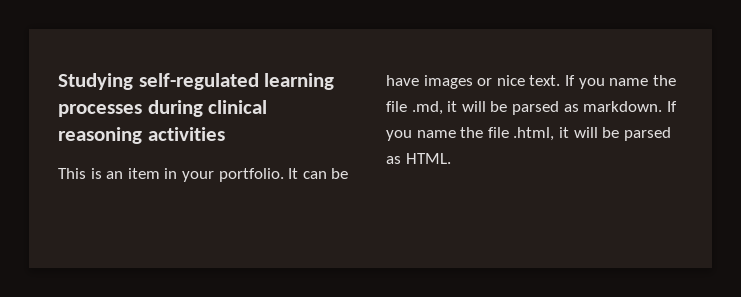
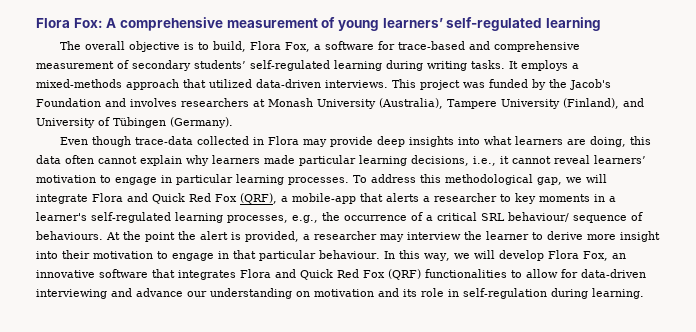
[58,73,335,90] [58,100,268,117] [58,127,225,144] [58,168,349,182] [386,75,676,89] [386,101,677,115] [386,127,671,141] [386,153,451,164] Studying self-regulated learning processes during clinical reasoning activities // This is an item in your portfolio. It can be have images or nice text. If you name the file .md, it will be parsed as markdown. If you name the file .html, it will be parsed as HTML. -> [36,17,601,31] [59,41,580,52] [36,60,579,71] [36,79,611,90] [36,98,644,109] [36,117,233,128] [59,136,651,147] [36,155,646,166] [36,174,607,185] [36,193,616,204] [36,212,643,223] [36,231,660,242] [36,250,626,261] [36,269,646,280] [36,288,644,299] Flora Fox: A comprehensive measurement of young learners’ self-regulated learning // The overall objective is to build, Flora Fox, a software for trace-based and comprehensive measurement of secondary students’ self-regulated learning during writing tasks. It employs a mixed-methods approach that utilized data-driven interviews. This project was funded by the Jacob's Foundation and involves researchers at Monash University (Australia), Tampere University (Finland), and University of Tübingen (Germany). // Even though trace-data collected in Flora may provide deep insights into what learners are doing, this data often cannot explain why learners made particular learning decisions, i.e., it cannot reveal learners’ motivation to engage in particular learning processes. To address this methodological gap, we will integrate Flora and Quick Red Fox (QRF), a mobile-app that alerts a researcher to key moments in a learner's self-regulated learning processes, e.g., the occurrence of a critical SRL behaviour/ sequence of behaviours. At the point the alert is provided, a researcher may interview the learner to derive more insight into their motivation to engage in that particular behaviour. In this way, we will develop Flora Fox, an innovative software that integrates Flora and Quick Red Fox (QRF) functionalities to allow for data-driven interviewing and advance our understanding on motivation and its role in self-regulation during learning.

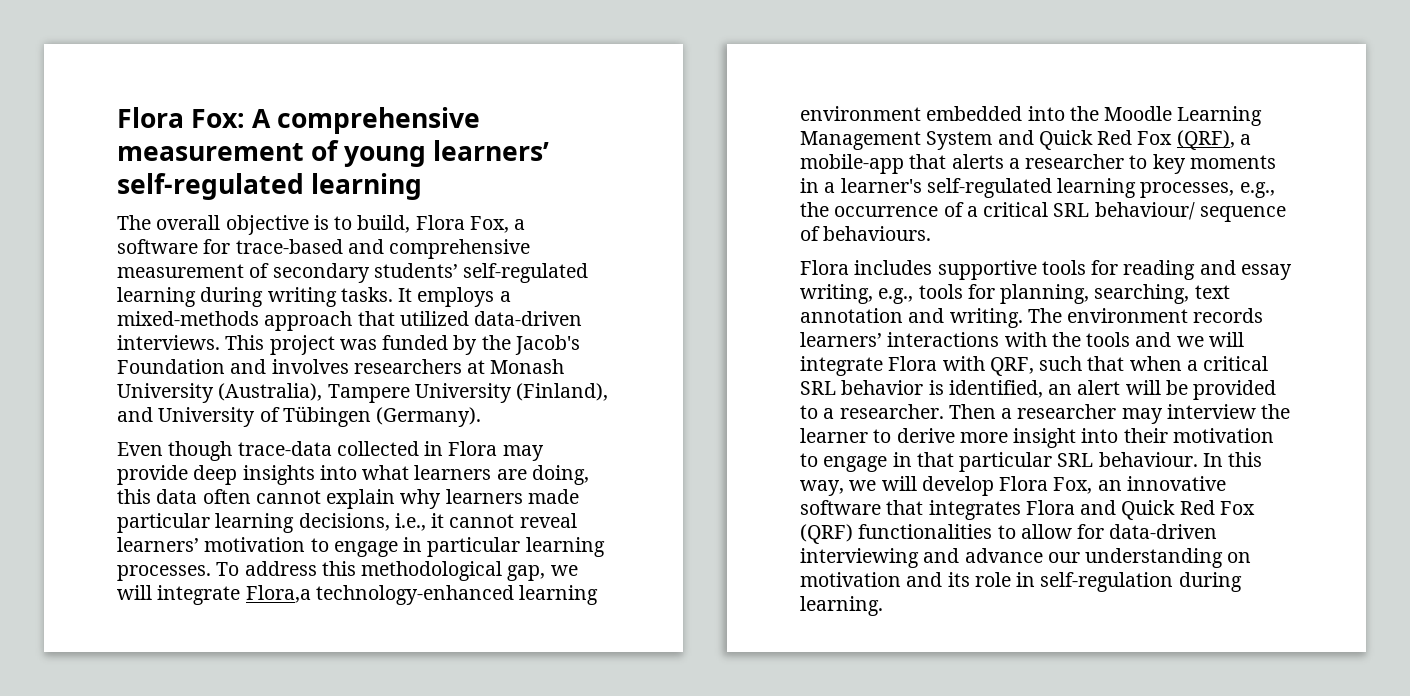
[92,193,123,202] Flora -> [245,585,599,605] [800,106,1263,126] [800,131,993,150] Flora,a technology-enhanced learning environment embedded into the Moodle Learning Management System
[106,231,299,242] At the point the alert is provided, -> [800,260,1292,280] [800,284,1230,304] [800,308,1264,328] [800,332,1244,347] [800,356,1269,376] [800,380,1277,400] [800,404,996,419] // Flora includes supportive tools for reading and essay writing, e.g., tools for planning, searching, text annotation and writing. The environment records learners’ interactions with the tools and we will integrate Flora with QRF, such that when a critical SRL behavior is identified, an alert will be provided to a researcher. Then
(316, 255) none -> [1057,453,1094,467] SRL

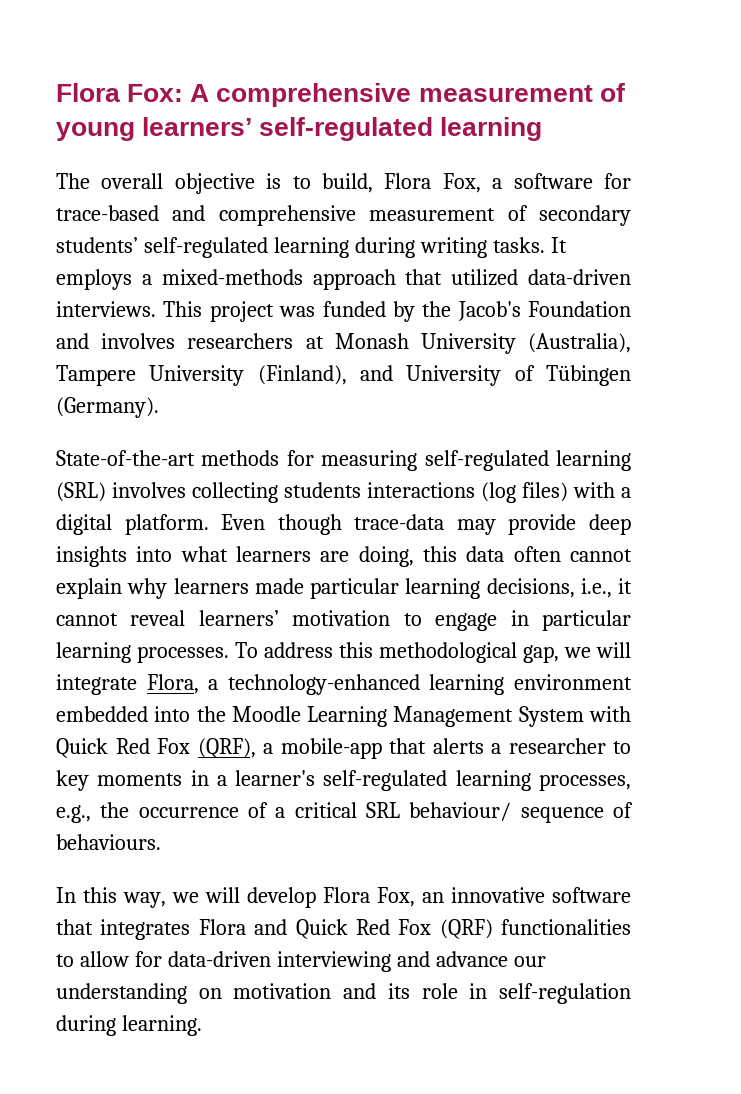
[117,441,498,461] Even though trace-data collected in Flora -> [56,450,631,471] [56,482,631,503] [56,514,445,535] State-of-the-art methods for measuring self-regulated learning (SRL) involves collecting students interactions (log files) with a digital platform. Even though trace-data
[245,585,311,603] Flora,a -> [146,674,219,694] Flora, a
[997,130,1034,145] and -> [589,706,632,722] with
[800,260,1292,280] [800,284,1230,304] [800,308,1264,328] [800,332,1244,347] [800,356,1269,376] [800,380,1277,400] [800,404,1291,424] [800,428,1274,448] [800,452,1198,472] Flora includes supportive tools for reading and essay writing, e.g., tools for planning, searching, text annotation and writing. The environment records learners’ interactions with the tools and we will integrate Flora with QRF, such that when a critical SRL behavior is identified, an alert will be provided to a researcher. Then a researcher may interview the learner to derive more insight into their motivation to engage in that particular SRL behaviour. -> (161, 842) none

